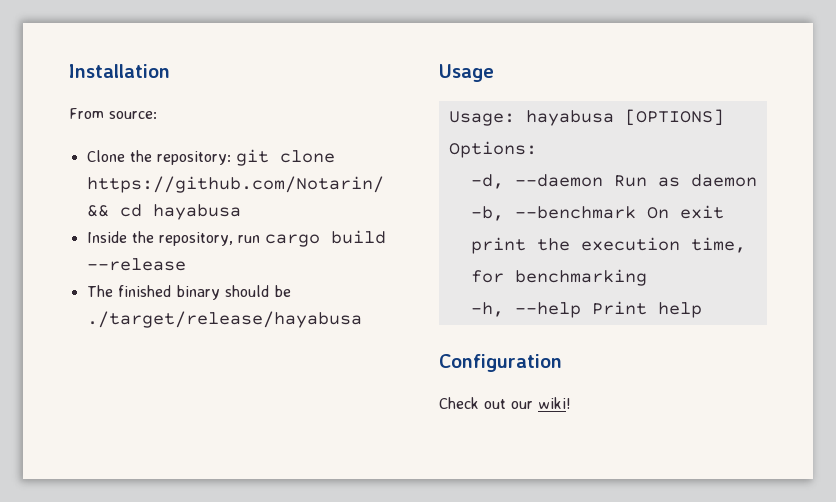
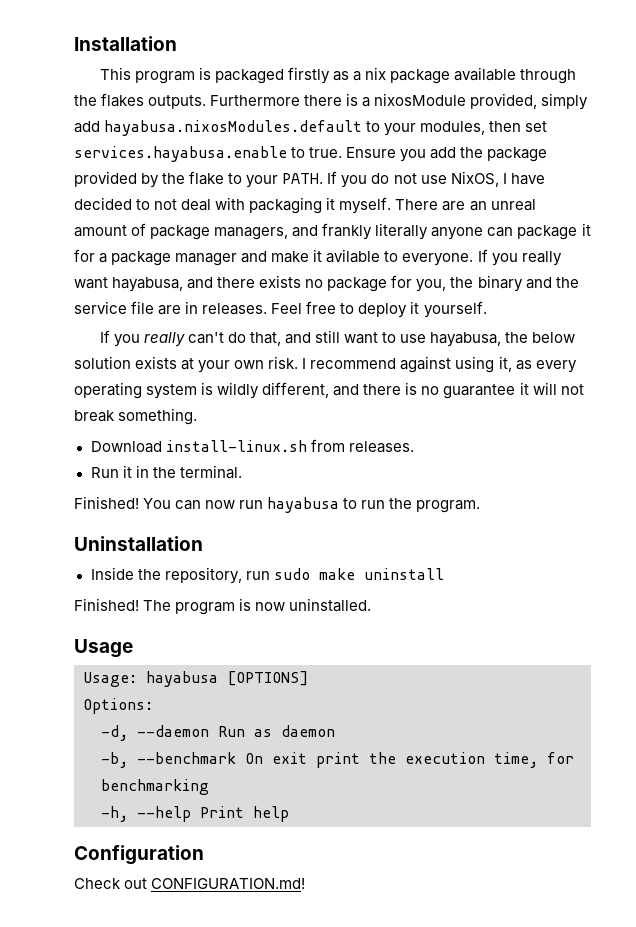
[69,108,157,119] [86,149,335,166] [86,176,384,193] [86,204,241,220] [86,230,386,247] [86,258,186,271] [86,285,291,300] [86,311,362,328] From source: // Clone the repository: git clone https://github.com/Notarin/ && cd hayabusa // Inside the repository, run cargo build --release // The finished binary should be ./target/release/hayabusa -> [99,67,577,84] [74,93,589,110] [74,120,548,136] [74,146,548,162] [74,171,545,188] [74,197,536,214] [74,223,591,240] [74,249,562,266] [74,275,579,292] [74,301,487,318] [99,330,576,347] [74,356,577,373] [74,382,584,399] [74,408,198,425] [90,439,414,453] [90,465,242,479] [74,496,481,513] [74,536,203,551] [90,567,444,584] [74,598,372,615] This program is packaged firstly as a nix package available through the flakes outputs. Furthermore there is a nixosModule provided, simply add hayabusa.nixosModules.default to your modules, then set services.hayabusa.enable to true. Ensure you add the package provided by the flake to your PATH. If you do not use NixOS, I have decided to not deal with packaging it myself. There are an unreal amount of package managers, and frankly literally anyone can package it for a package manager and make it avilable to everyone. If you really want hayabusa, and there exists no package for you, the binary and the service file are in releases. Feel free to deploy it yourself. // If you really can't do that, and still want to use hayabusa, the below solution exists at your own risk. I recommend against using it, as every operating system is wildly different, and there is no guarantee it will not break something. // Download install-linux.sh from releases. // Run it in the terminal. // Finished! You can now run hayabusa to run the program. // Uninstallation // Inside the repository, run sudo make uninstall // Finished! The program is now uninstalled.
[511,397,571,409] our wiki! -> [151,878,306,889] CONFIGURATION.md!

